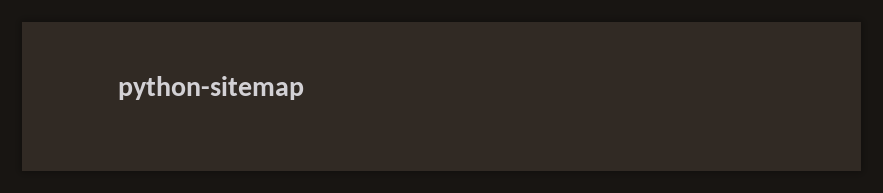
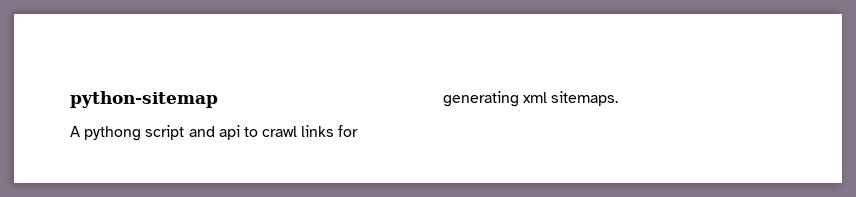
(304, 88) none -> [70,125,359,141] [443,91,619,107] // A pythong script and api to crawl links for generating xml sitemaps.

